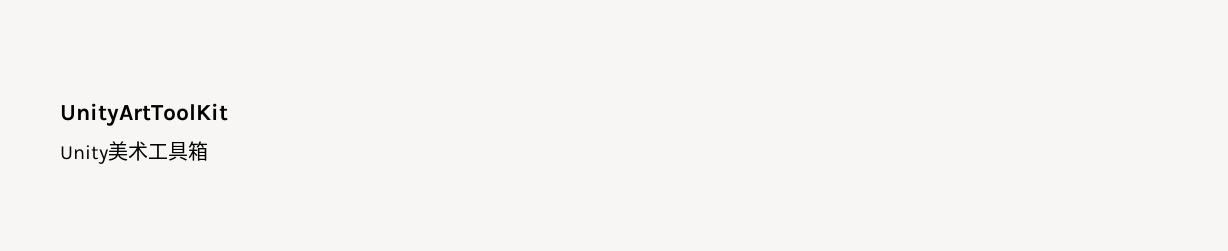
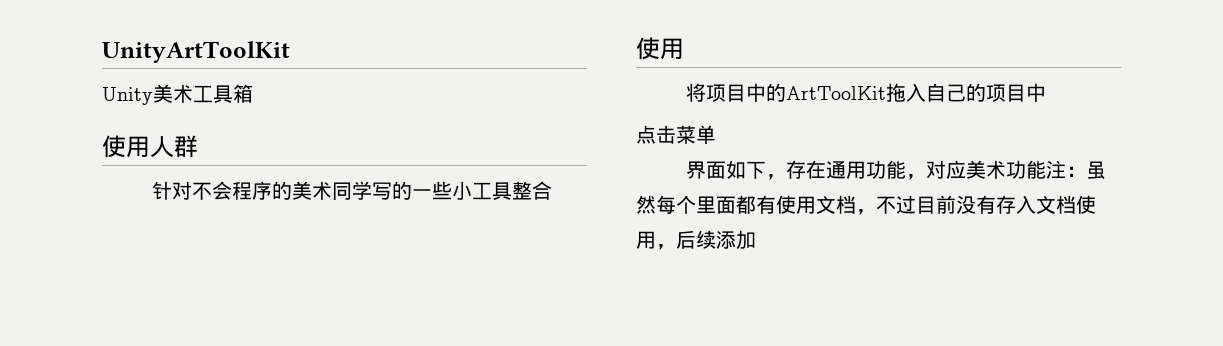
(208, 151) none -> [102,135,198,158] [152,181,553,200] [636,37,684,60] [686,83,1047,102] [636,125,716,144] [686,160,1107,180] [636,195,1096,215] [636,230,756,250] // 使用人群 // 针对不会程序的美术同学写的一些小工具整合 // 使用 // 将项目中的ArtToolKit拖入自己的项目中 // 点击菜单 // 界面如下，存在通用功能，对应美术功能注：虽然每个里面都有使用文档，不过目前没有存入文档使用，后续添加

